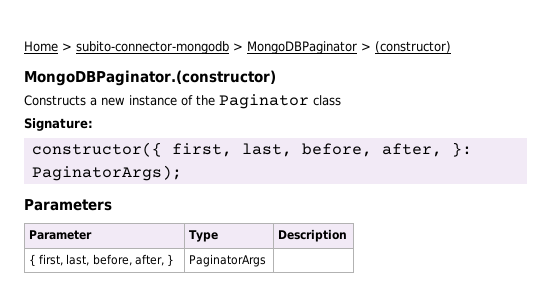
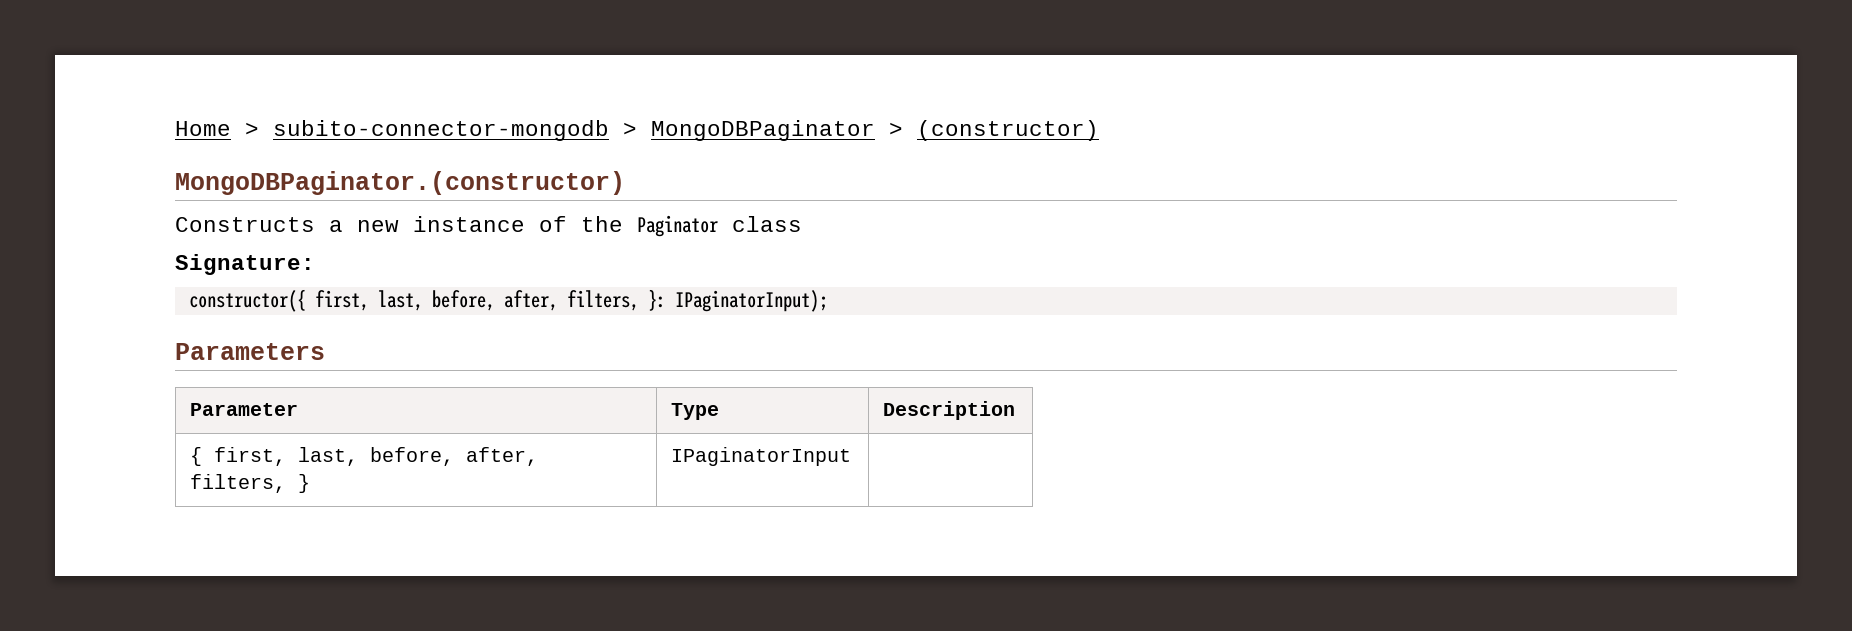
[451,142,472,157] [31,165,182,181] }: PaginatorArgs); -> [566,289,828,312] filters, }: IPaginatorInput);
(164, 260) none -> [190,474,287,493] filters,
[189,254,267,267] PaginatorArgs -> [671,447,852,466] IPaginatorInput

